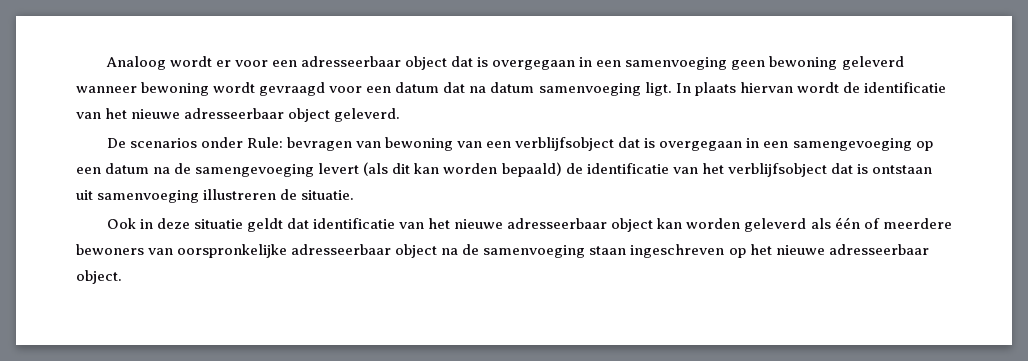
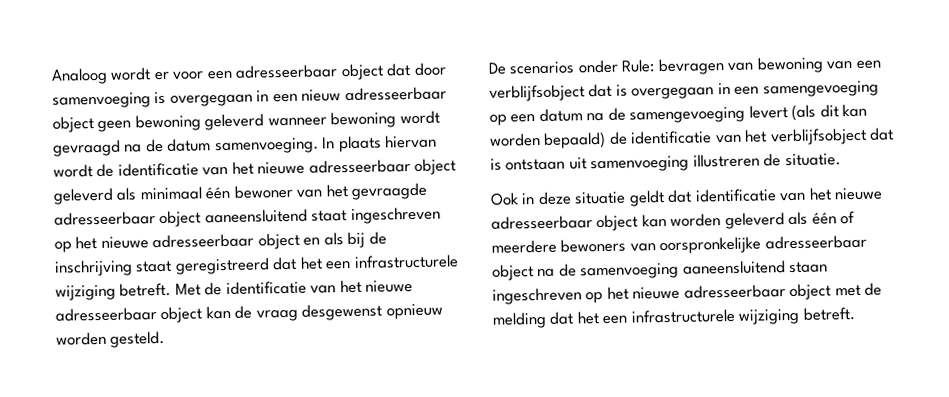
[477,57,728,70] is overgegaan in een samenvoeging -> [413,62,447,76] [52,86,447,109] [52,116,94,133] door samenvoeging is overgegaan in een nieuw adresseerbaar object
[329,82,672,96] voor een datum dat na datum samenvoeging ligt. -> [124,137,319,155] na de datum samenvoeging.
[334,108,401,122] geleverd. -> [53,182,428,205] [54,206,441,228] [54,231,387,253] [54,254,459,277] [55,279,414,301] [55,303,443,323] [56,330,166,348] geleverd als minimaal één bewoner van het gevraagde adresseerbaar object aaneensluitend staat ingeschreven op het nieuwe adresseerbaar object en als bij de inschrijving staat geregistreerd dat het een infrastructurele wijziging betreft. Met de identificatie van het nieuwe adresseerbaar object kan de vraag desgewenst opnieuw worden gesteld.
(586, 251) none -> [682,260,786,275] aaneensluitend
[76,270,122,284] object. -> [789,282,883,301] [492,306,855,329] object met de melding dat het een infrastructurele wijziging betreft.

